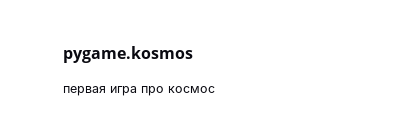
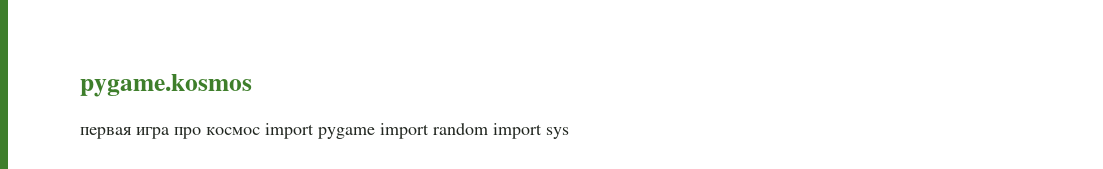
(215, 89) none -> [265,123,569,139] import pygame import random import sys

